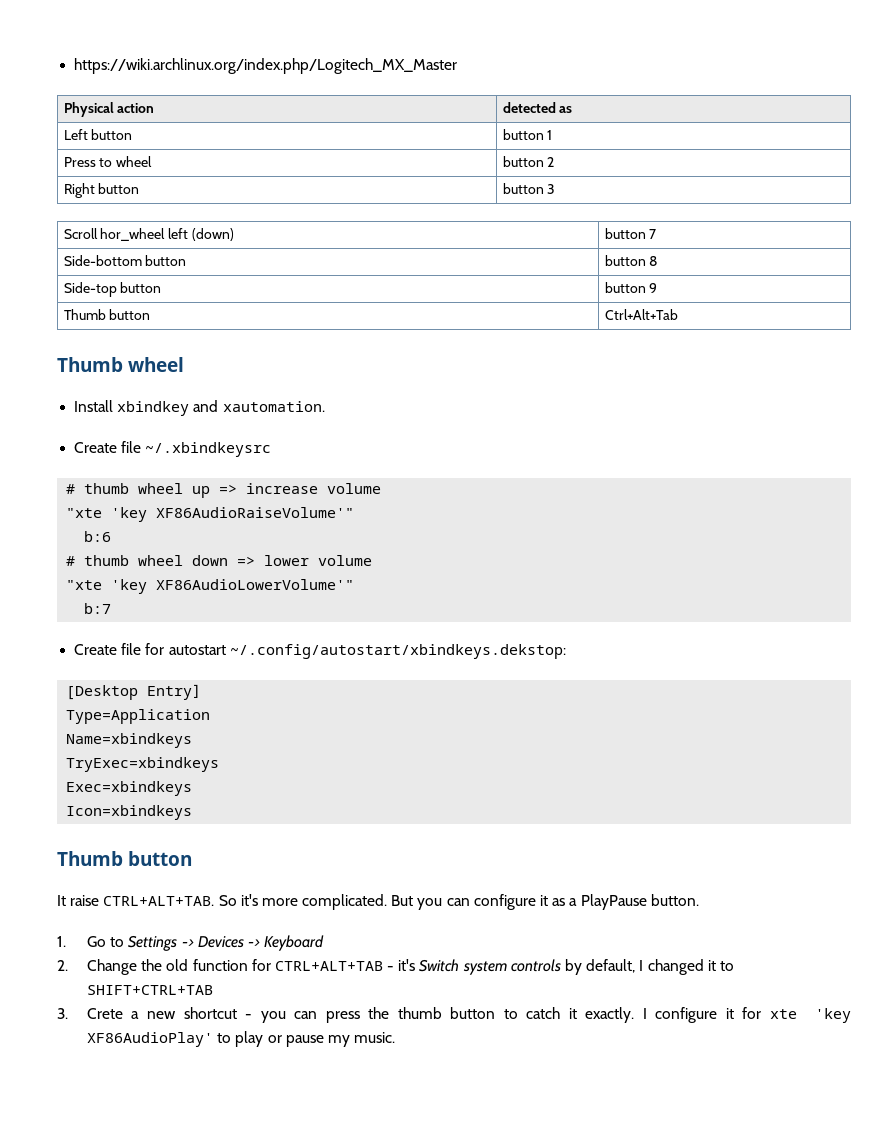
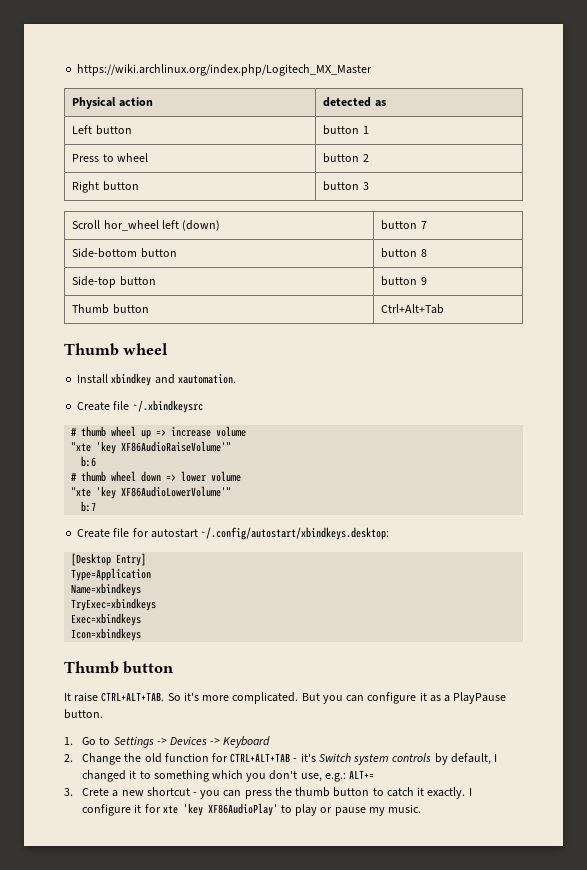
[229,644,566,659] ~/.config/autostart/xbindkeys.dekstop: -> [201,527,390,540] ~/.config/autostart/xbindkeys.desktop:
[86,985,213,995] SHIFT+CTRL+TAB -> [153,770,375,782] something which you don't use, e.g.: ALT+=

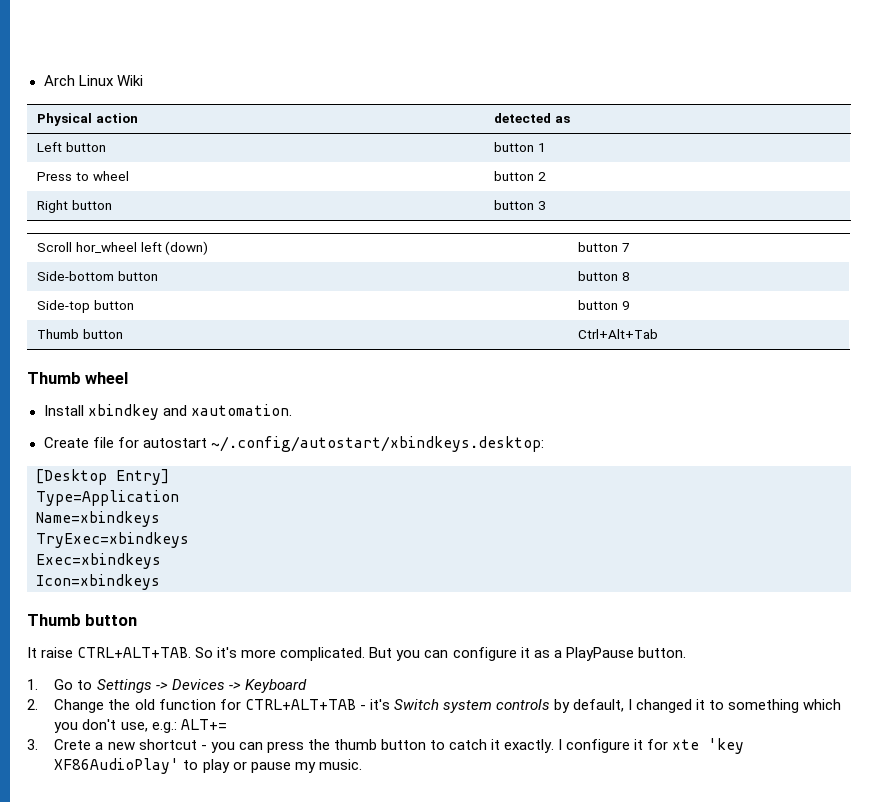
[77,64,373,76] https://wiki.archlinux.org/index.php/Logitech_MX_Master -> [43,75,143,86] Arch Linux Wiki
[77,400,203,413] [71,426,247,439] [71,441,232,454] [81,456,97,467] [71,471,242,482] [71,486,232,499] [81,501,97,512] // Create file ~/.xbindkeysrc // # thumb wheel up => increase volume // "xte 'key XF86AudioRaiseVolume'" // b:6 // # thumb wheel down => lower volume // "xte 'key XF86AudioLowerVolume'" // b:7 -> (292, 410) none

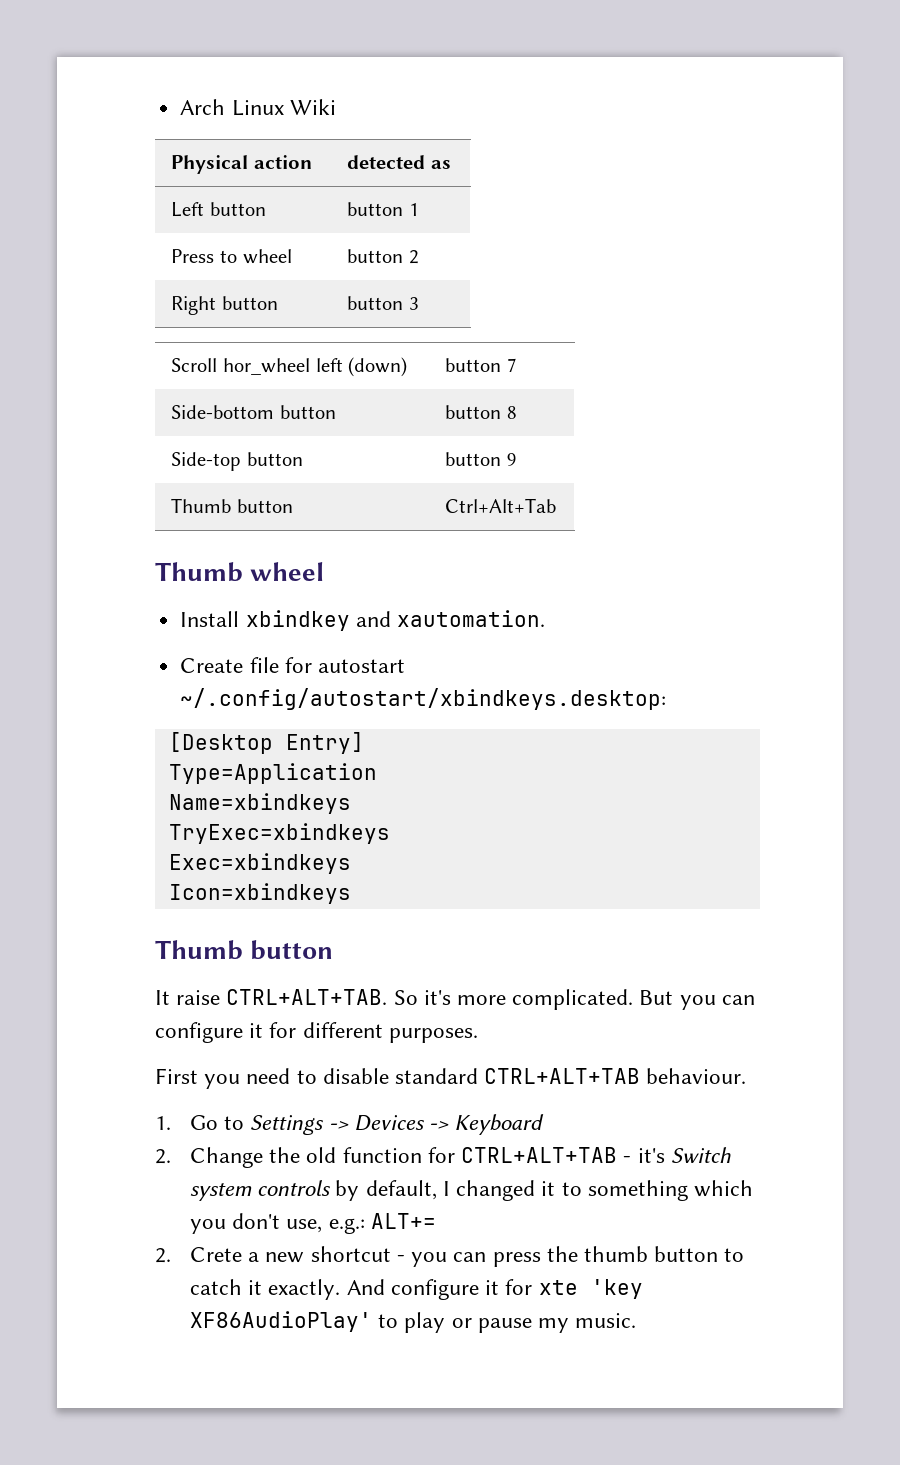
[533,647,686,661] as a PlayPause button. -> [269,1022,478,1043] [155,1068,747,1089] for different purposes. // First you need to disable standard CTRL+ALT+TAB behaviour.
[27,739,38,750] 3. -> [155,1248,171,1263] 2.
[558,739,563,750] I -> [346,1279,385,1295] And

